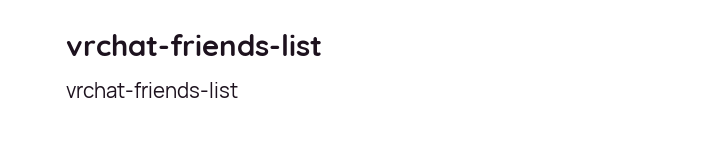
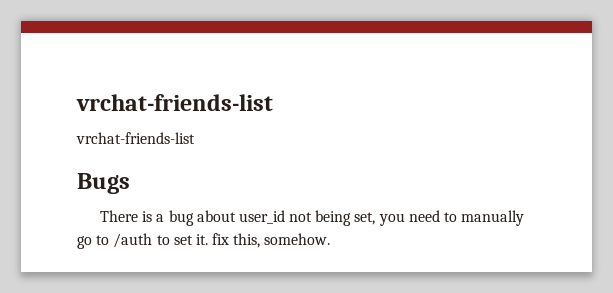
(238, 90) none -> [77,173,130,194] [99,210,525,226] [77,233,331,249] // Bugs // There is a bug about user_id not being set, you need to manually go to /auth to set it. fix this, somehow.

